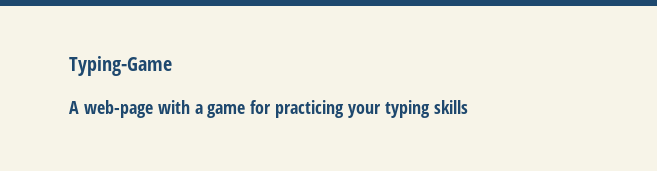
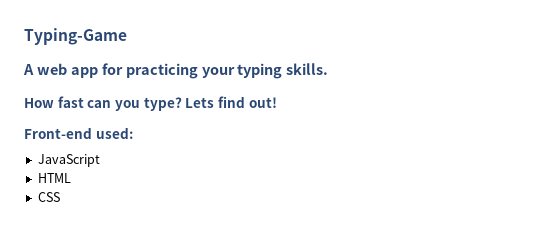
[83,100,468,118] web-page with a game for practicing your typing skills -> [36,63,329,79] [24,96,277,111] [24,127,133,139] [37,154,100,167] [37,173,71,183] [37,192,60,202] web app for practicing your typing skills. // How fast can you type? Lets find out! // Front-end used: // JavaScript // HTML // CSS

